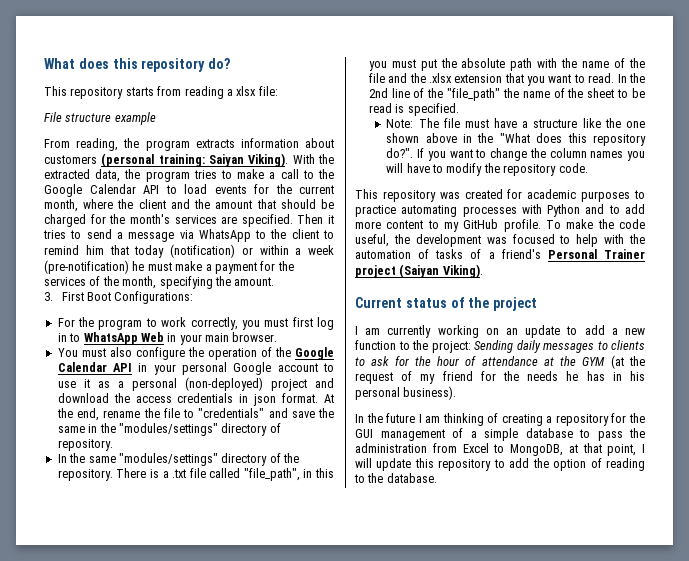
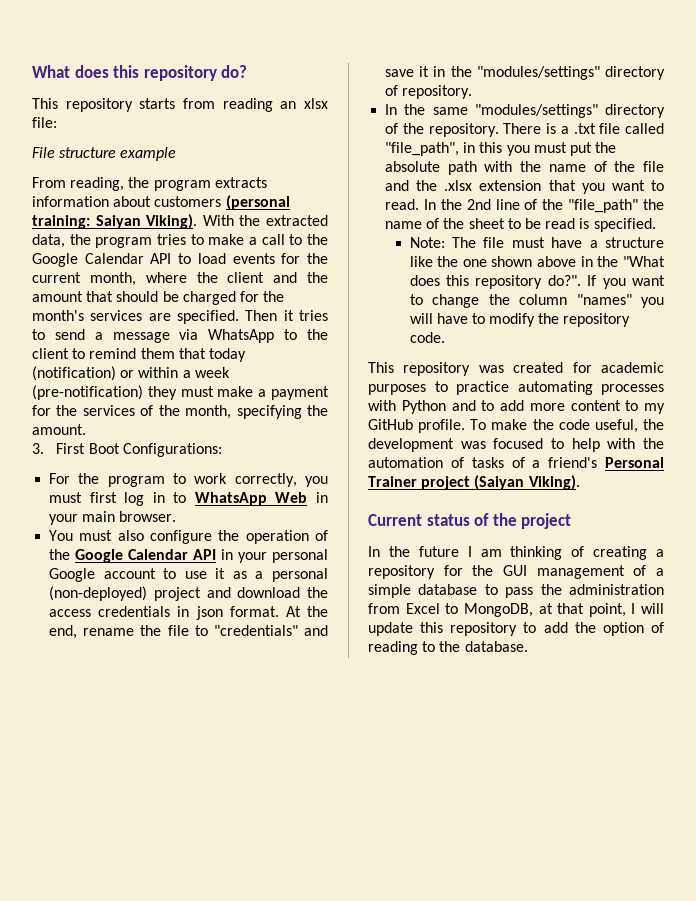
[226,89,233,96] a -> [280,101,297,109] an
[85,245,104,255] him -> [140,348,175,359] them
[132,261,145,271] he -> [147,386,177,400] they
[318,408,334,418] [57,426,85,433] the same -> [419,66,430,77] it
[590,151,624,158] names -> [576,294,632,305] "names"
[355,325,645,338] [355,340,645,353] [355,355,645,369] [355,371,645,384] [355,386,457,400] // I am currently working on an update to add a new function to the project: Sending daily messages to clients to ask for the hour of attendance at the GYM (at the request of my friend for the needs he has in his personal business). -> (572, 521) none

